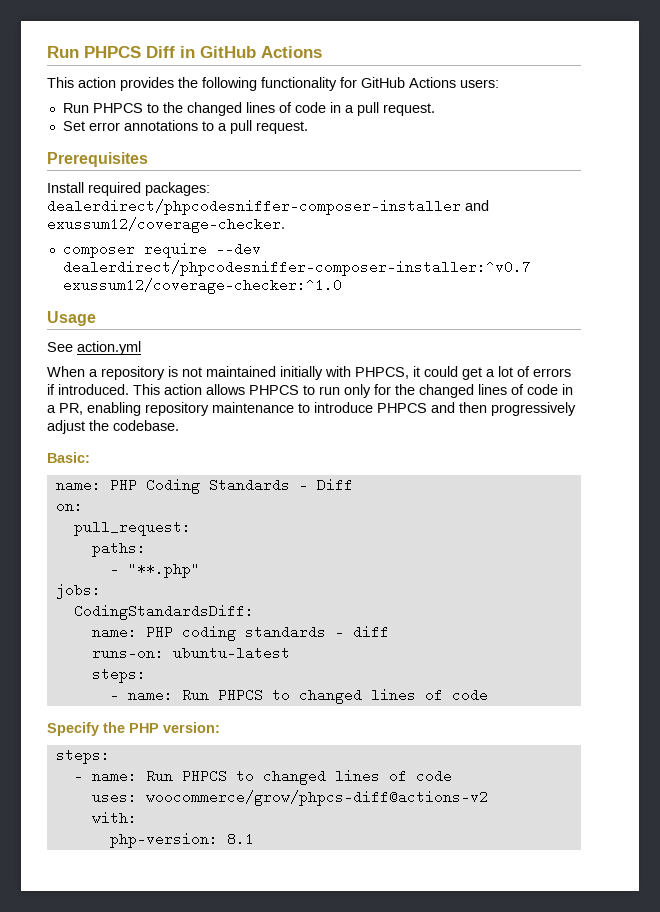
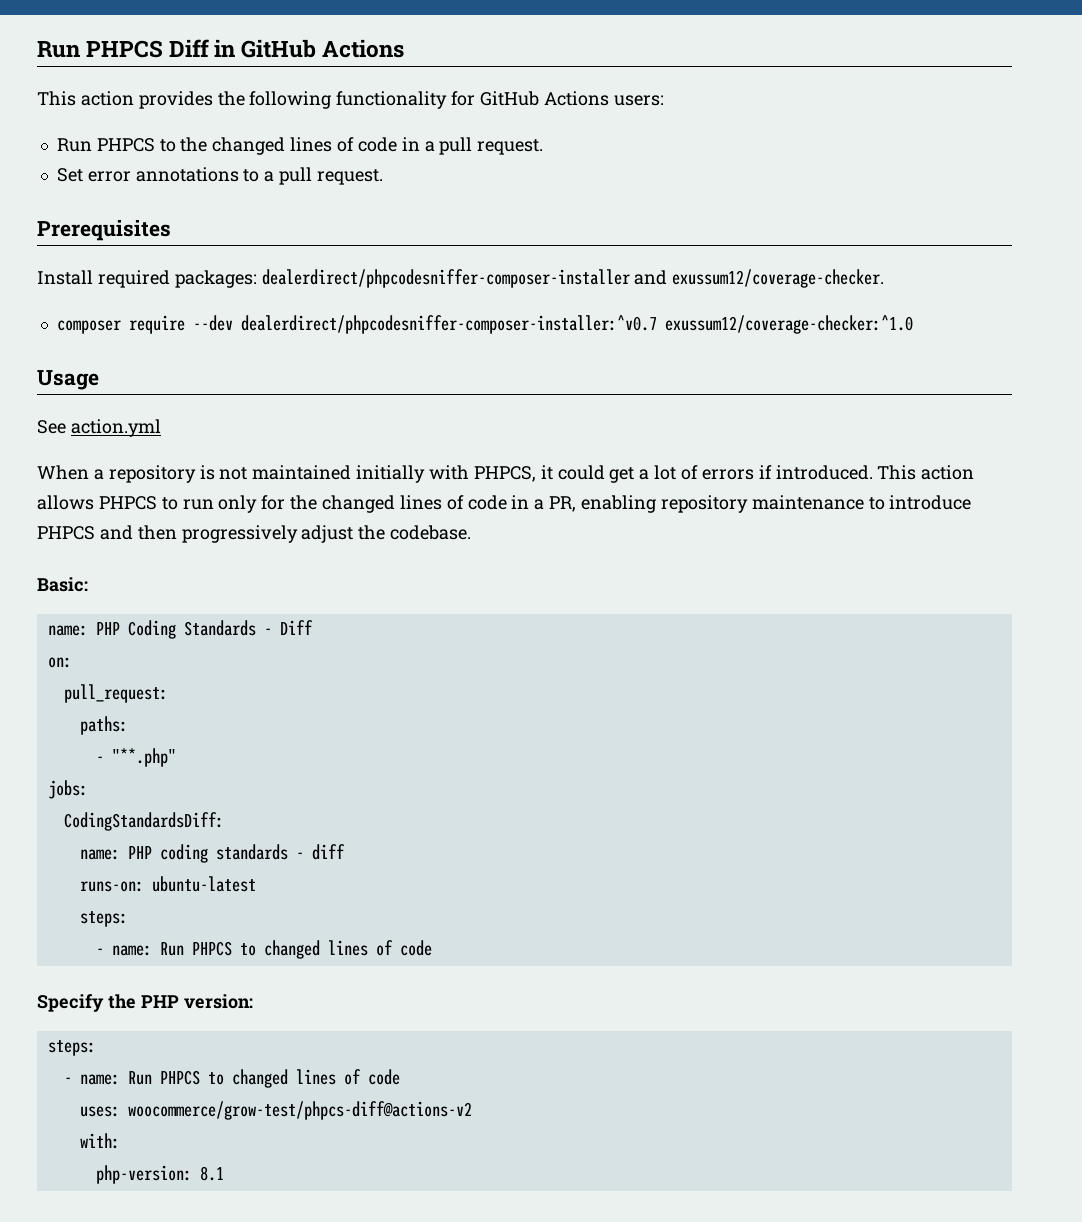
[145,790,488,806] woocommerce/grow/phpcs-diff@actions-v2 -> [127,1101,472,1120] woocommerce/grow-test/phpcs-diff@actions-v2

